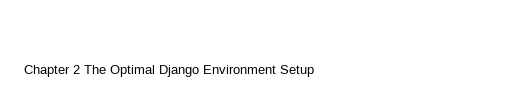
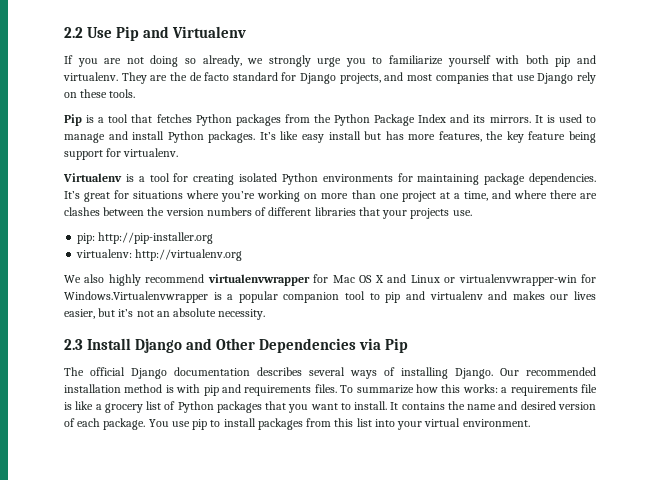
[24,65,314,77] Chapter 2 The Optimal Django Environment Setup -> [64,26,247,41] [64,55,596,67] [63,72,596,84] [64,89,136,98] [64,114,596,126] [64,131,596,143] [64,148,179,160] [63,173,596,185] [64,190,597,202] [64,207,472,219] [77,232,214,244] [76,249,243,261] [64,274,596,286] [64,291,597,303] [64,308,266,320] [64,338,409,353] [64,367,596,379] [64,384,597,396] [64,401,596,413] [64,418,530,430] 2.2 Use Pip and Virtualenv // If you are not doing so already, we strongly urge you to familiarize yourself with both pip and virtualenv. They are the de facto standard for Django projects, and most companies that use Django rely on these tools. // Pip is a tool that fetches Python packages from the Python Package Index and its mirrors. It is used to manage and install Python packages. It’s like easy install but has more features, the key feature being support for virtualenv. // Virtualenv is a tool for creating isolated Python environments for maintaining package dependencies. It’s great for situations where you’re working on more than one project at a time, and where there are clashes between the version numbers of different libraries that your projects use. // pip: http://pip-installer.org // virtualenv: http://virtualenv.org // We also highly recommend virtualenvwrapper for Mac OS X and Linux or virtualenvwrapper-win for Windows.Virtualenvwrapper is a popular companion tool to pip and virtualenv and makes our lives easier, but it’s not an absolute necessity. // 2.3 Install Django and Other Dependencies via Pip // The official Django documentation describes several ways of installing Django. Our recommended installation method is with pip and requirements files. To summarize how this works: a requirements file is like a grocery list of Python packages that you want to install. It contains the name and desired version of each package. You use pip to install packages from this list into your virtual environment.

